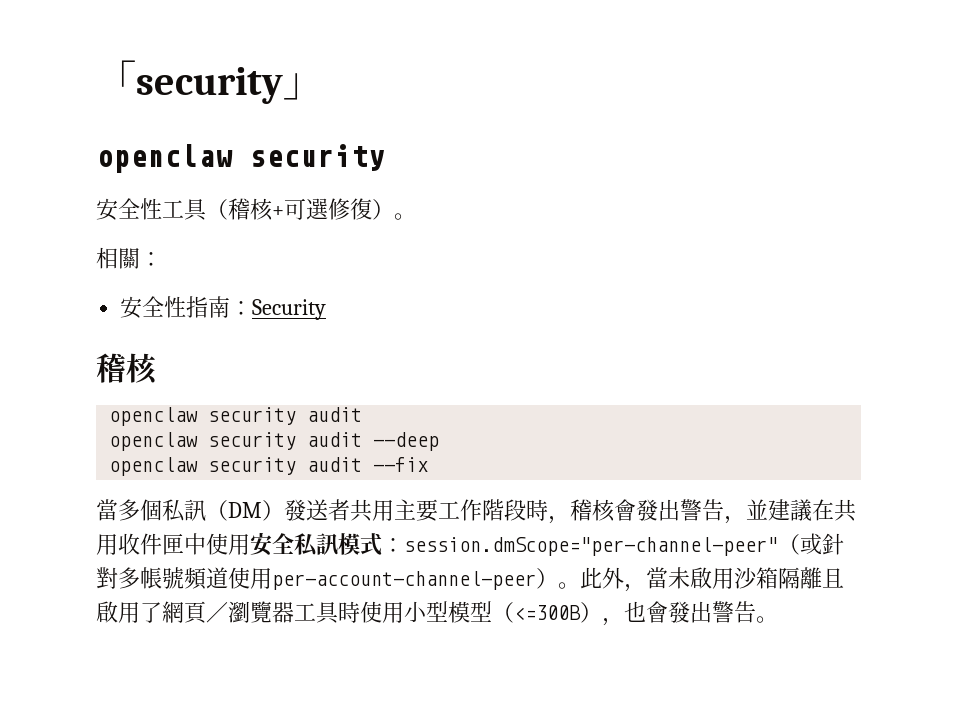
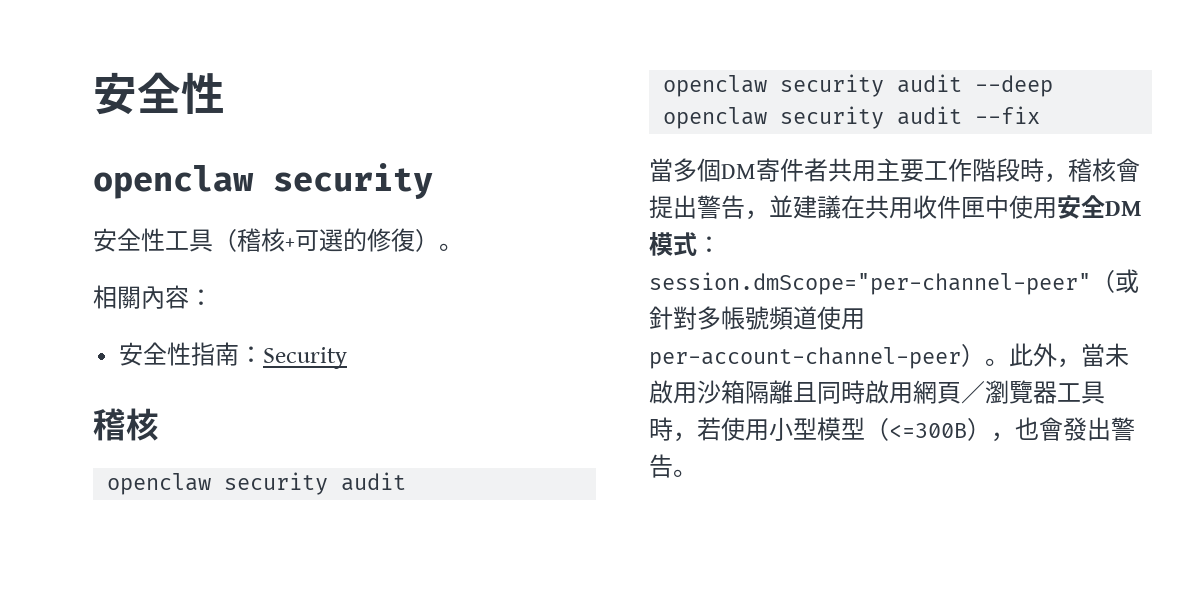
[96,60,323,104] 「security」 -> [93,72,225,115] 安全性
(329, 209) none -> [343,228,367,252] 的
(140, 258) none -> [141,285,189,309] 內容
[162,499,328,522] 私訊（DM）發送 -> [721,158,804,182] DM寄件
[636,499,658,521] 發 -> [649,195,673,219] 提
[294,533,338,557] 私訊 -> [1105,201,1142,216] DM
[96,601,162,623] 啟用了 -> [817,380,913,404] 同時啟用
(360, 612) none -> [673,417,721,442] ，若

